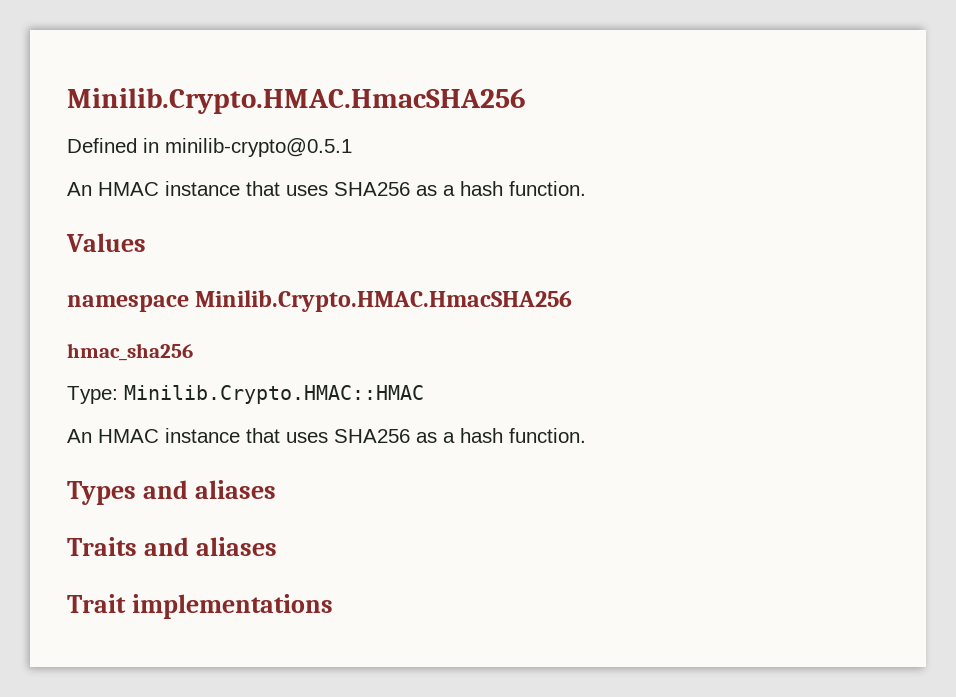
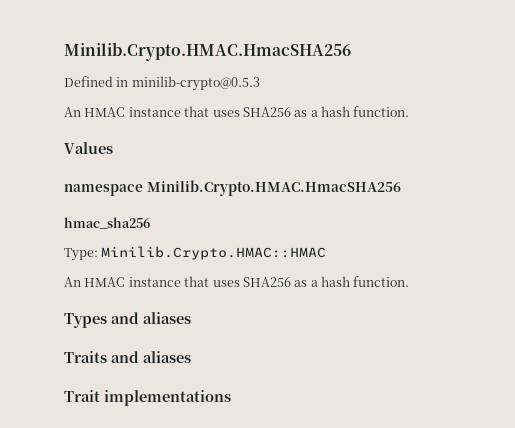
[165,138,352,157] minilib-crypto@0.5.1 -> [131,76,260,91] minilib-crypto@0.5.3

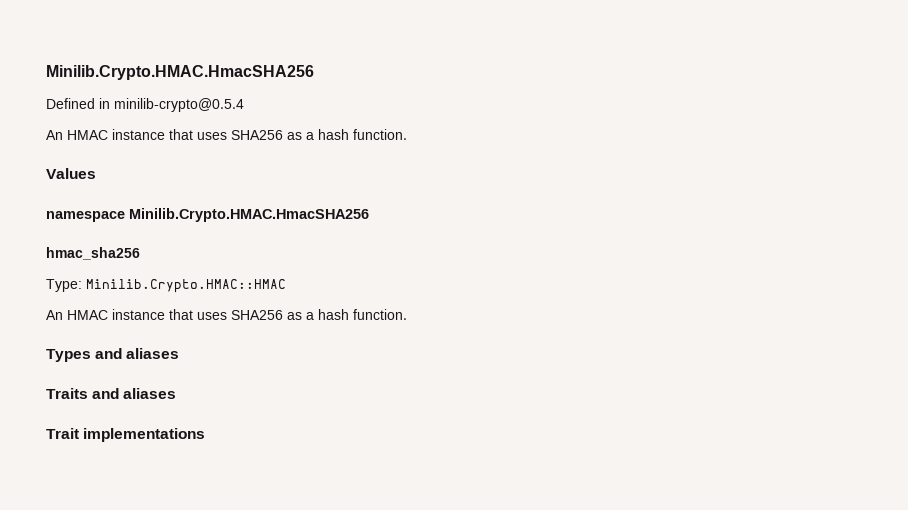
[131,76,260,91] minilib-crypto@0.5.3 -> [114,98,244,112] minilib-crypto@0.5.4

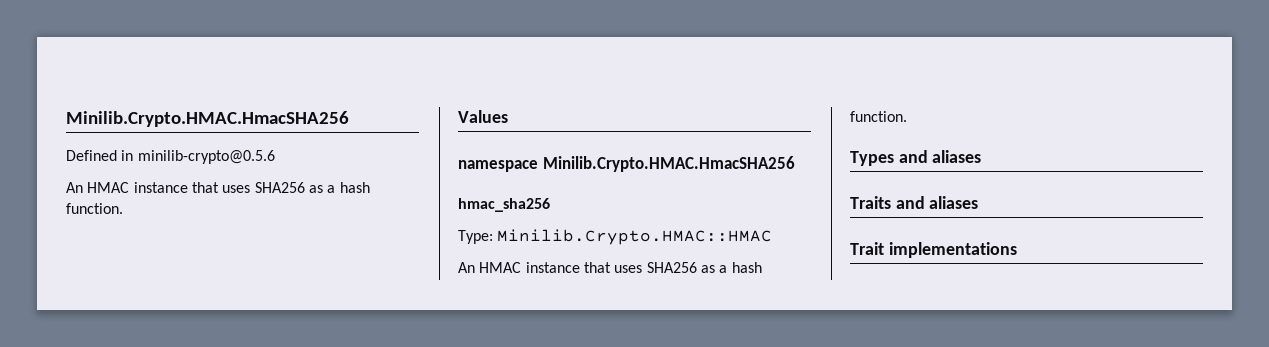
[114,98,244,112] minilib-crypto@0.5.4 -> [137,150,275,164] minilib-crypto@0.5.6

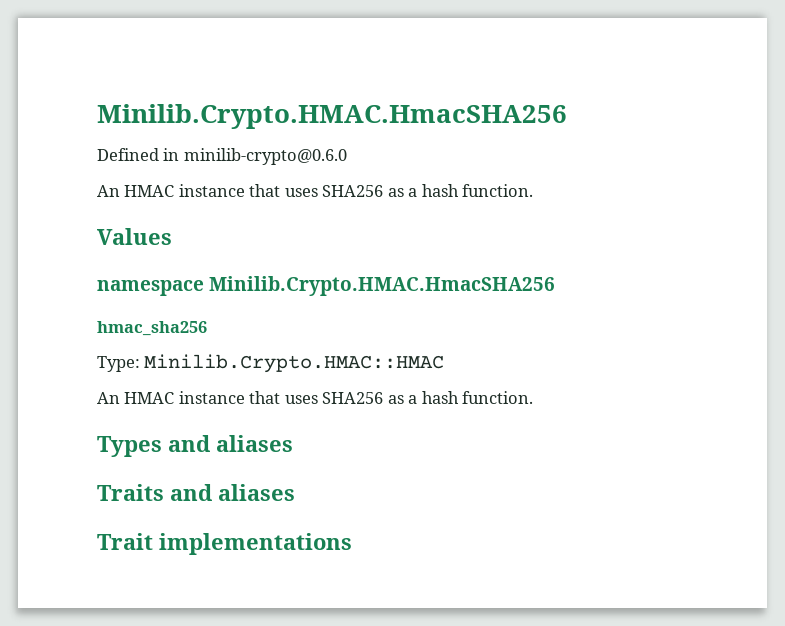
[137,150,275,164] minilib-crypto@0.5.6 -> [183,148,347,165] minilib-crypto@0.6.0

